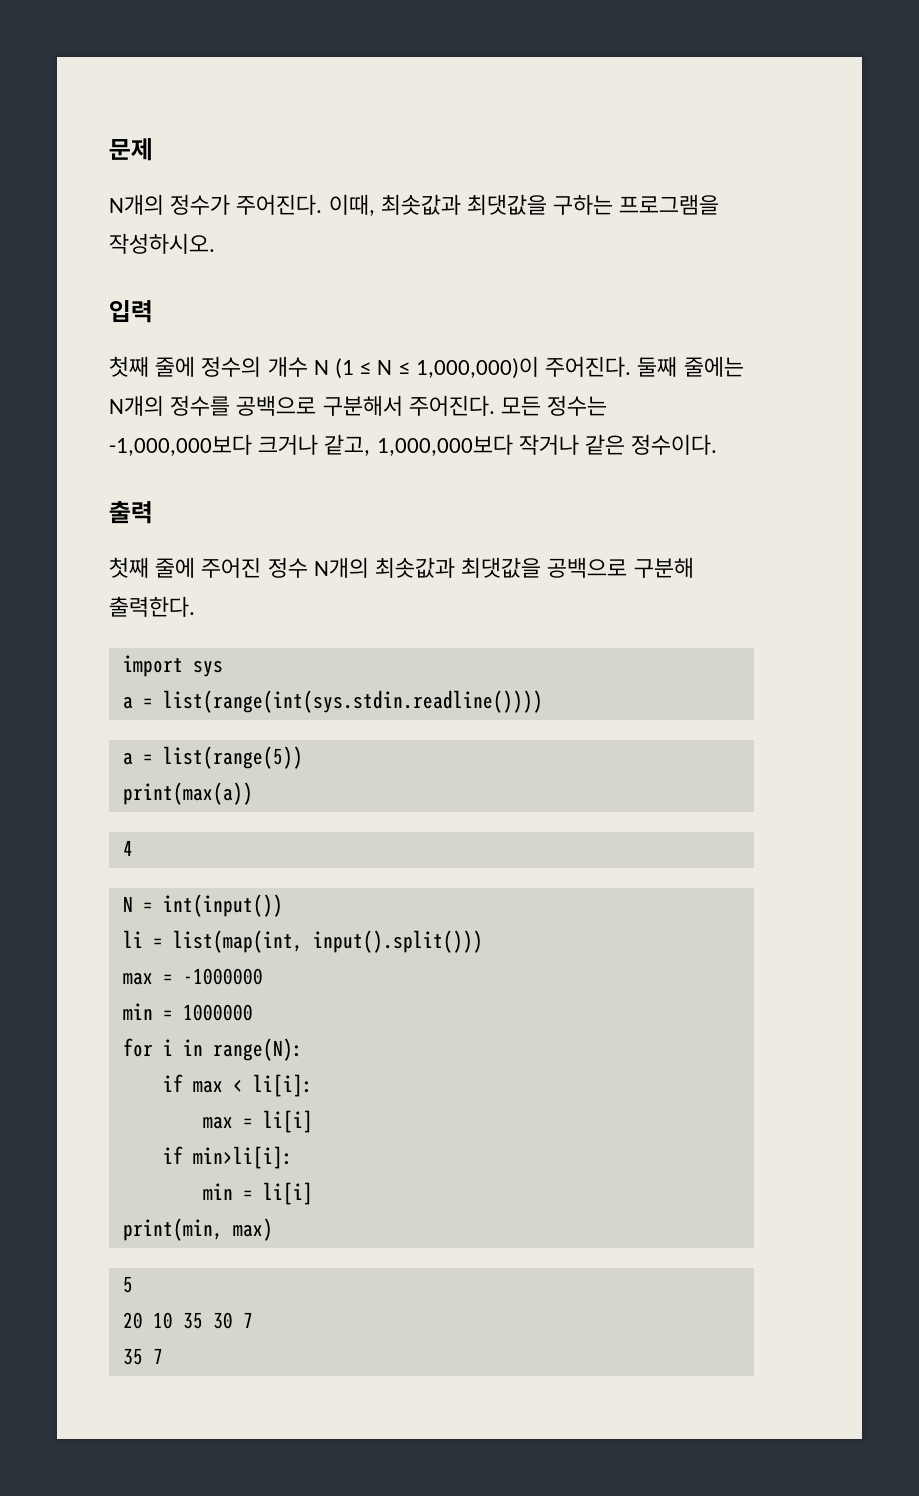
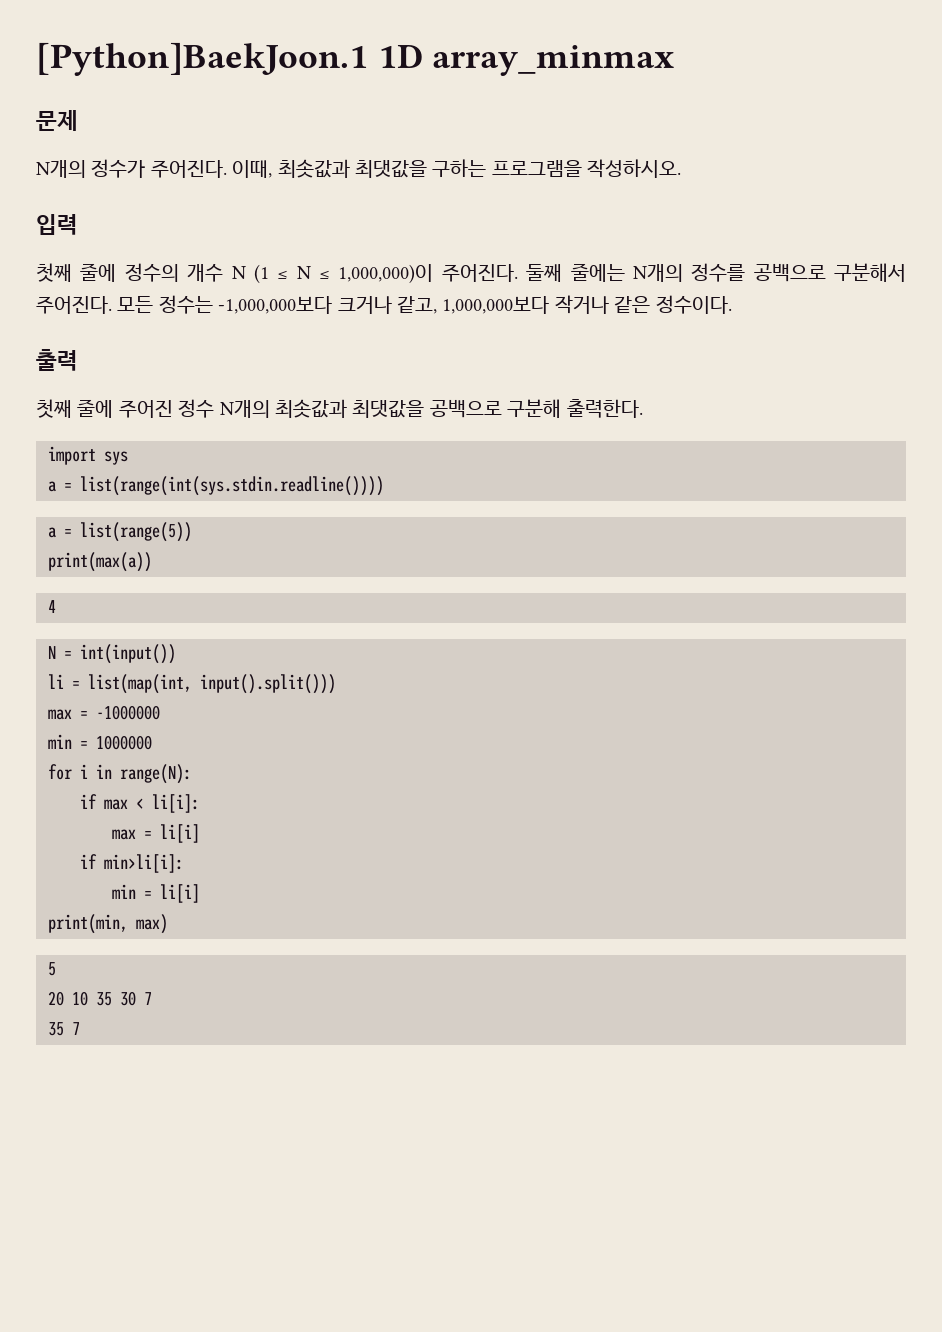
(109, 149) none -> [36,42,675,76] [Python]BaekJoon.1 1D array_minmax //

